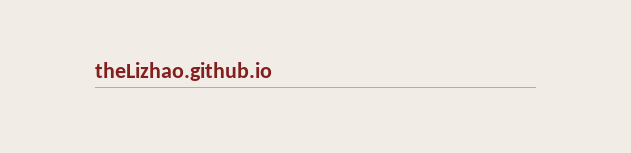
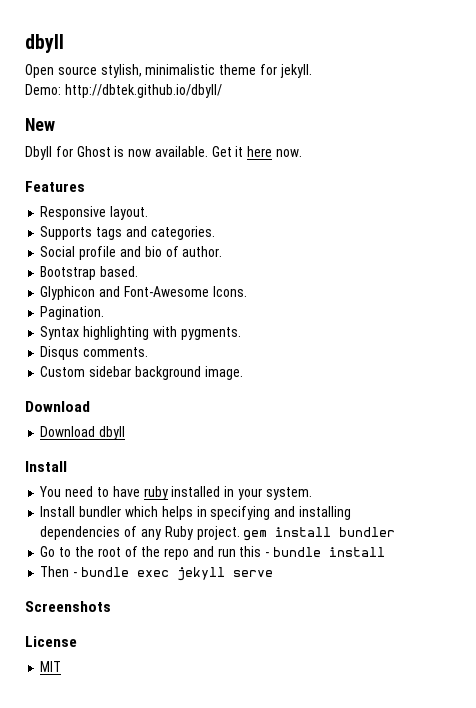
[95,62,272,81] theLizhao.github.io -> [25,34,64,53] [25,64,312,78] [25,84,222,98] [25,118,55,131] [25,146,303,160] [25,181,85,192] [40,206,149,220] [40,226,215,240] [40,246,223,260] [40,266,139,280] [40,286,247,300] [40,306,105,320] [40,326,241,340] [40,346,149,360] [40,366,243,380] [25,401,90,412] [40,426,126,440] [25,461,67,472] [39,486,312,500] [40,506,351,520] [40,526,396,541] [40,546,385,560] [40,566,273,581] [25,601,111,612] [25,636,77,647] [40,661,62,672] dbyll // Open source stylish, minimalistic theme for jekyll. // Demo: http://dbtek.github.io/dbyll/ // New // Dbyll for Ghost is now available. Get it here now. // Features // Responsive layout. // Supports tags and categories. // Social profile and bio of author. // Bootstrap based. // Glyphicon and Font-Awesome Icons. // Pagination. // Syntax highlighting with pygments. // Disqus comments. // Custom sidebar background image. // Download // Download dbyll // Install // You need to have ruby installed in your system. // Install bundler which helps in specifying and installing dependencies of any Ruby project. gem install bundler // Go to the root of the repo and run this - bundle install // Then - bundle exec jekyll serve // Screenshots // License // MIT

